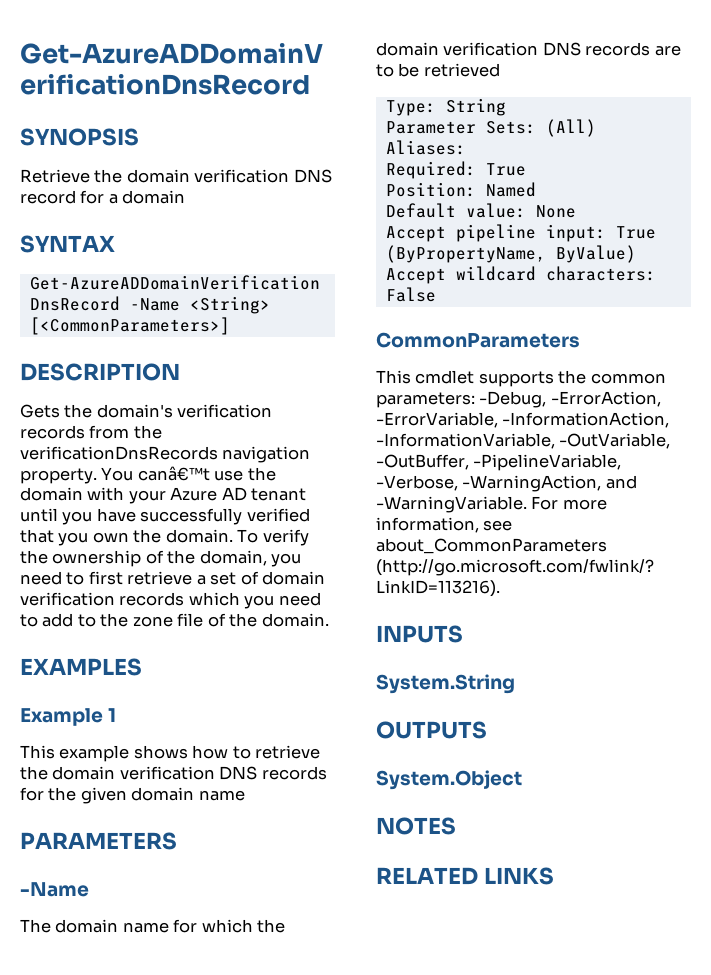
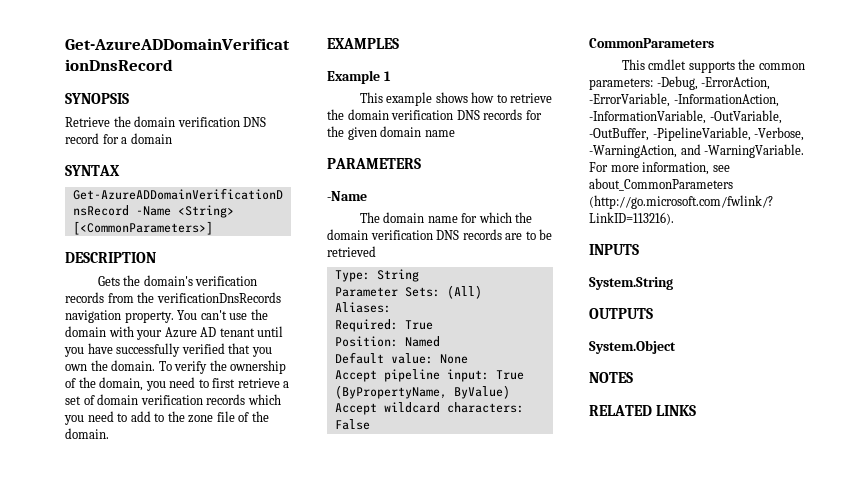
[137,466,210,481] canâ€™t -> [200,310,227,320] can't

